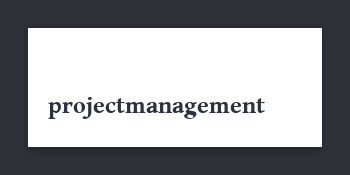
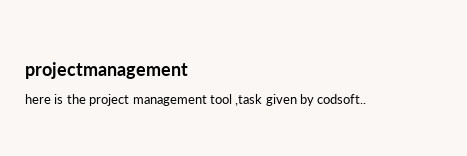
(265, 108) none -> [25,94,367,106] // here is the project management tool ,task given by codsoft..

